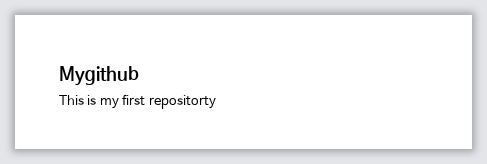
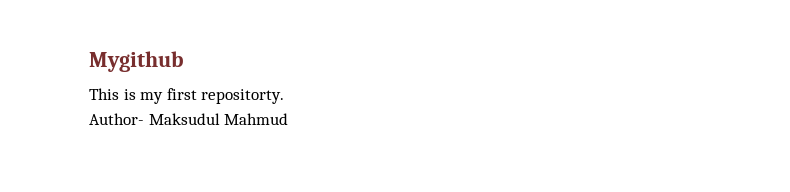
[148,95,216,109] repositorty -> [201,89,285,104] [89,113,289,125] repositorty. // Author- Maksudul Mahmud

